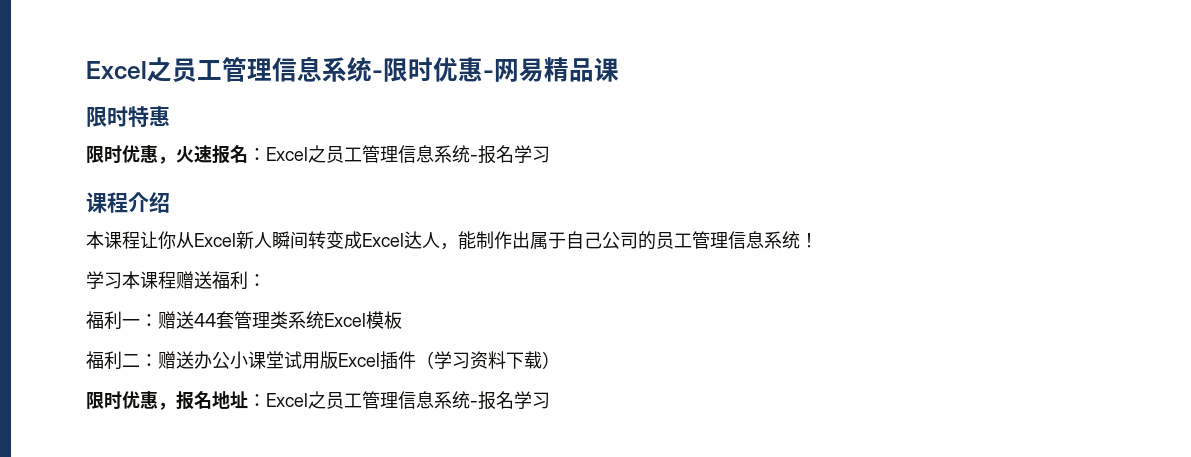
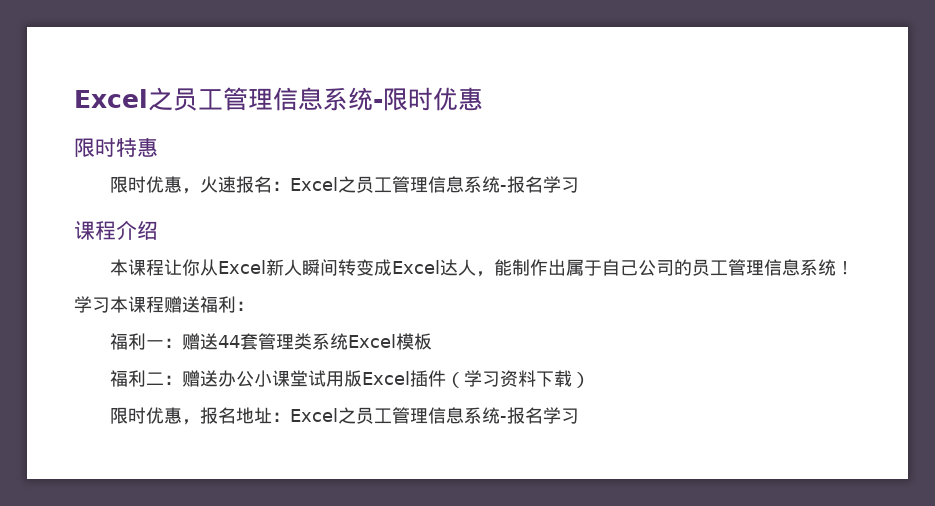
[483,57,619,82] -网易精品课 -> (483, 99) none

